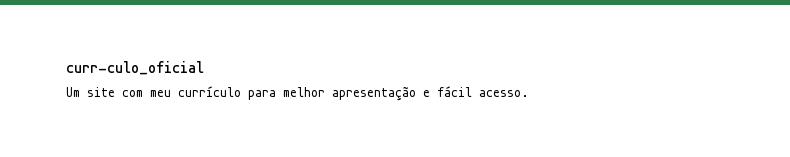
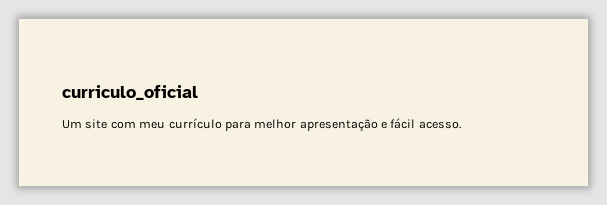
[66,61,204,75] curr-culo_oficial -> [62,85,198,100] curriculo_oficial

